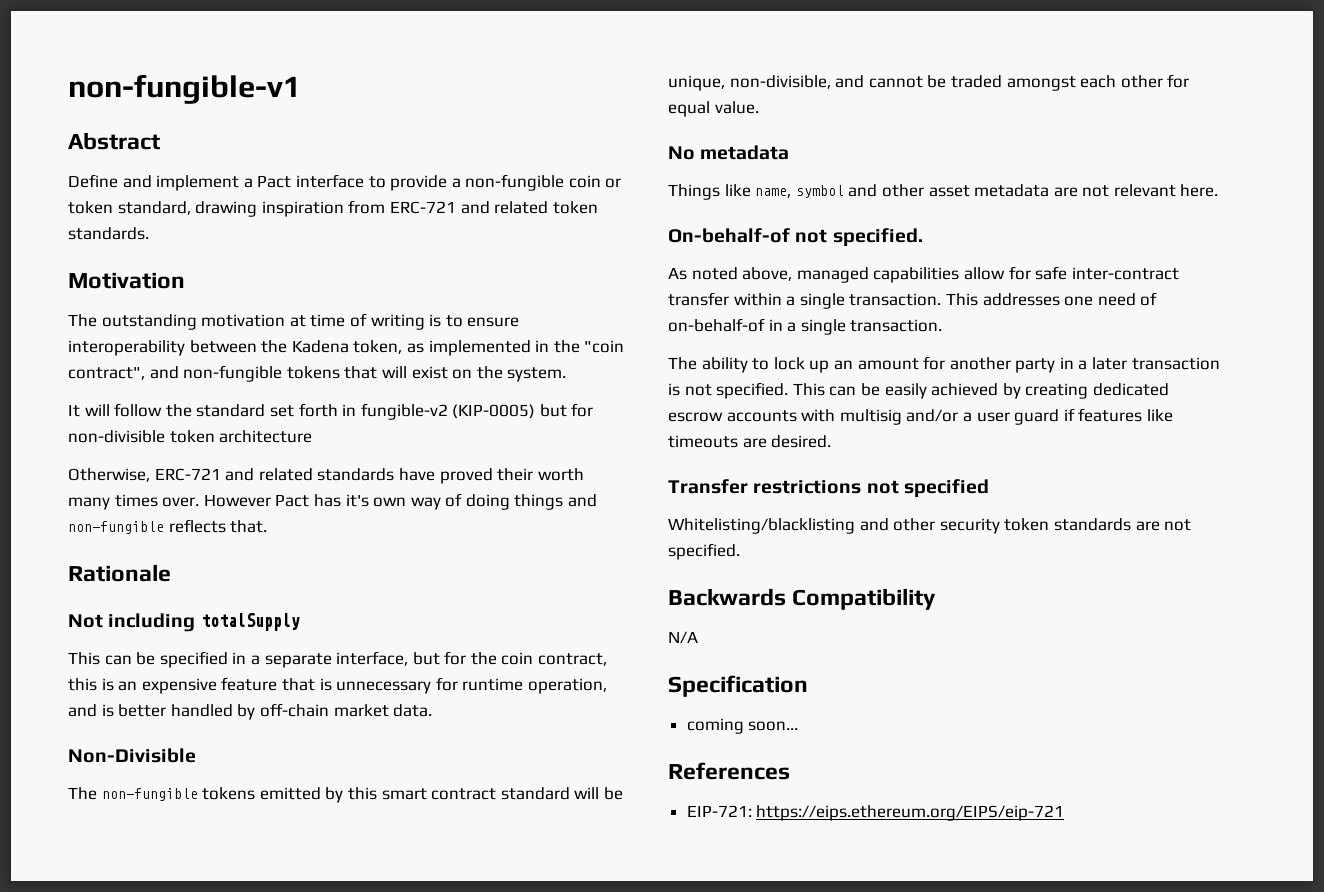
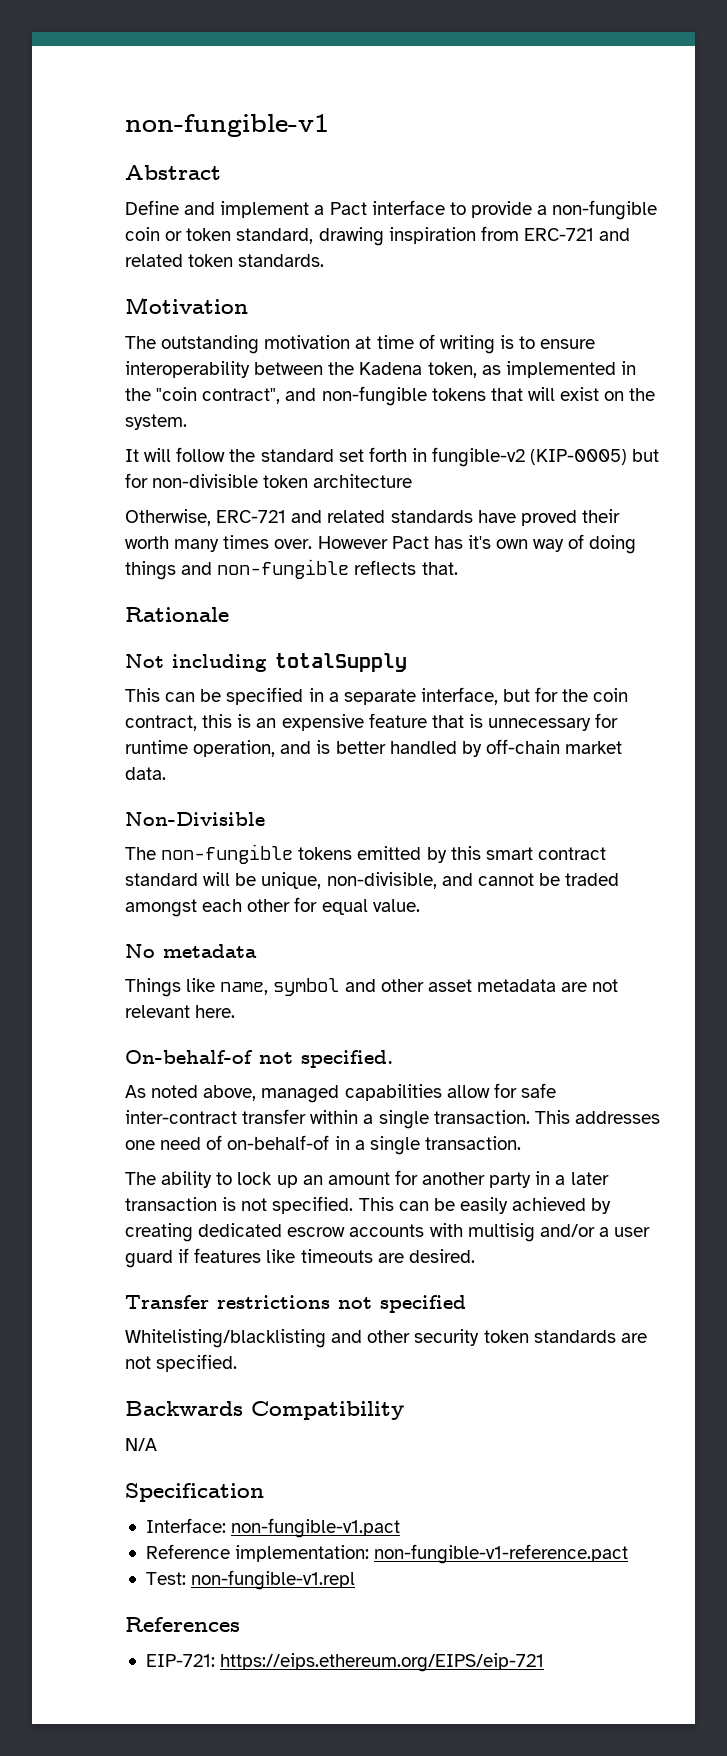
[686,718,799,734] coming soon... -> [145,1518,401,1538] [145,1544,629,1564] [145,1570,356,1590] Interface: non-fungible-v1.pact // Reference implementation: non-fungible-v1-reference.pact // Test: non-fungible-v1.repl

